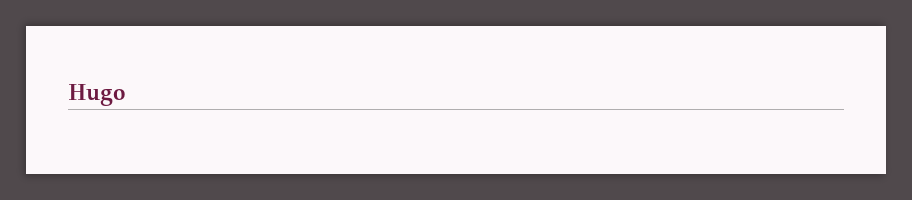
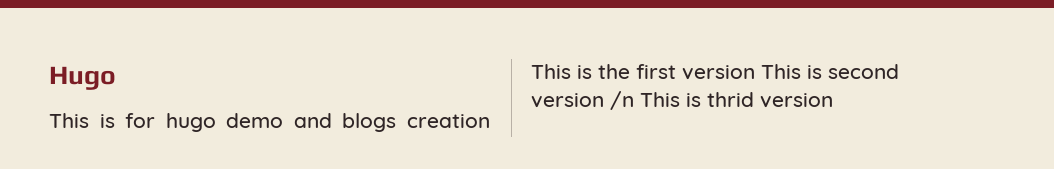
(125, 95) none -> [49,113,490,132] [531,64,899,80] [531,91,833,110] // This is for hugo demo and blogs creation This is the first version This is second version /n This is thrid version

